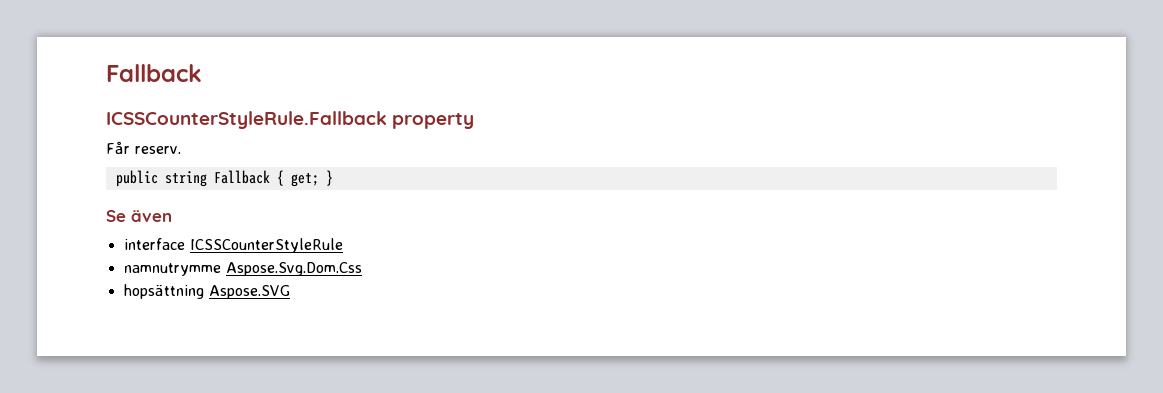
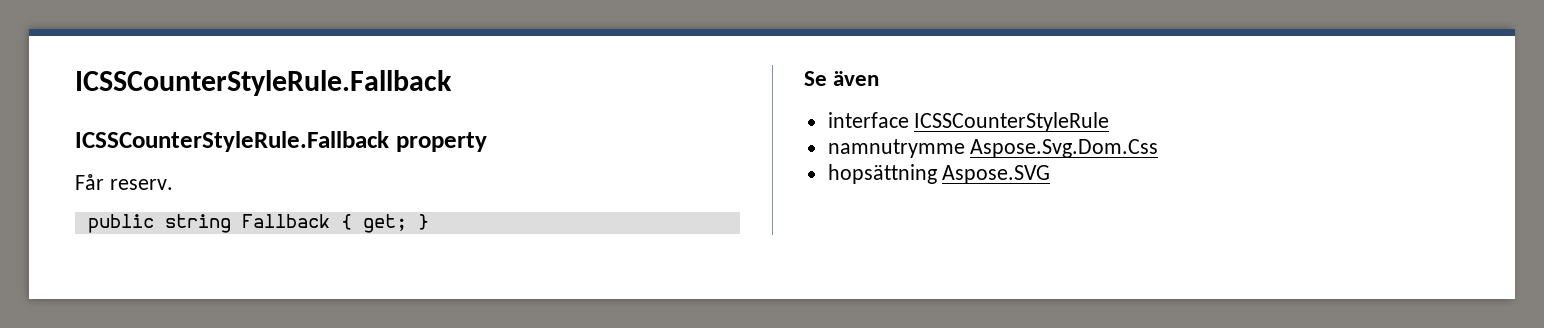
[106,64,202,82] Fallback -> [75,70,452,96] ICSSCounterStyleRule.Fallback

